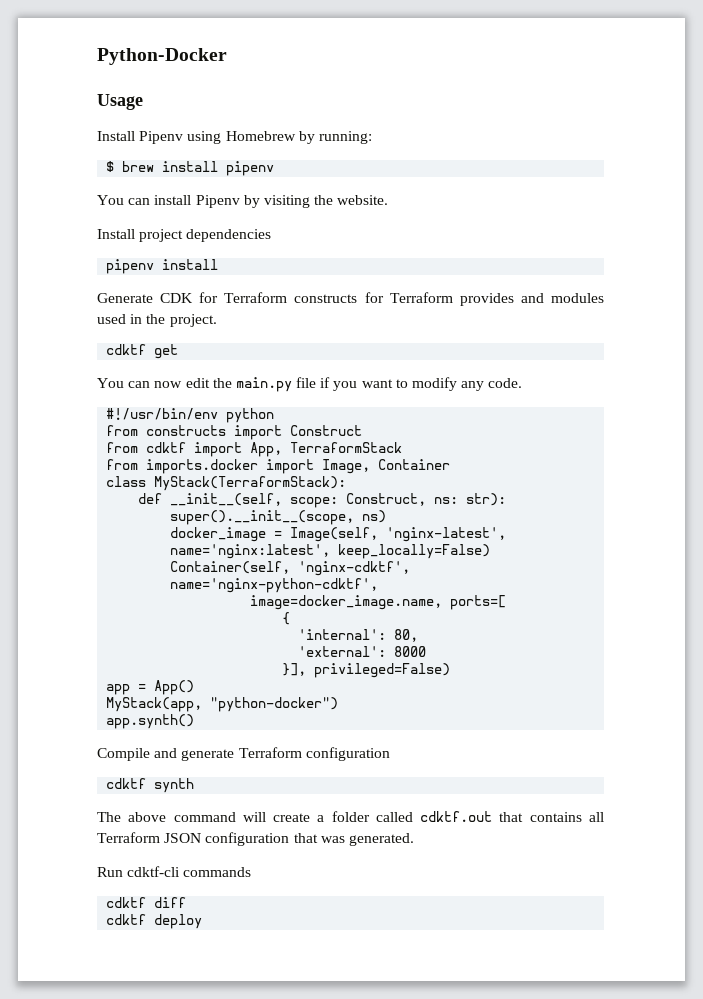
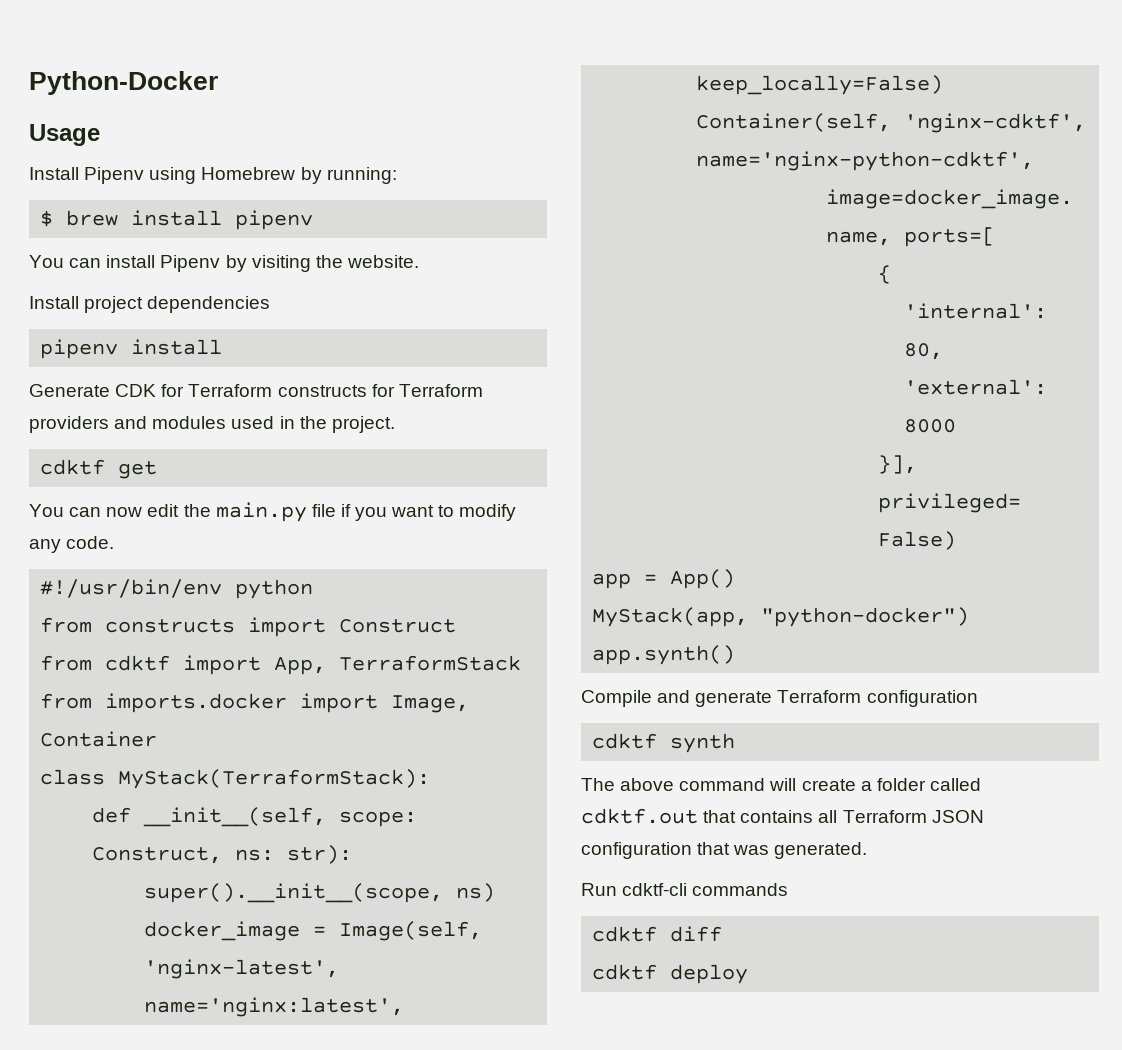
[459,293,514,306] provides -> [29,416,109,433] providers

